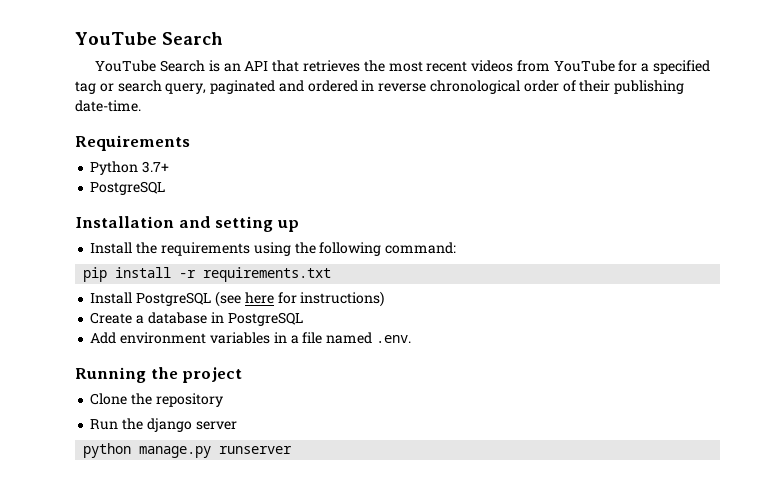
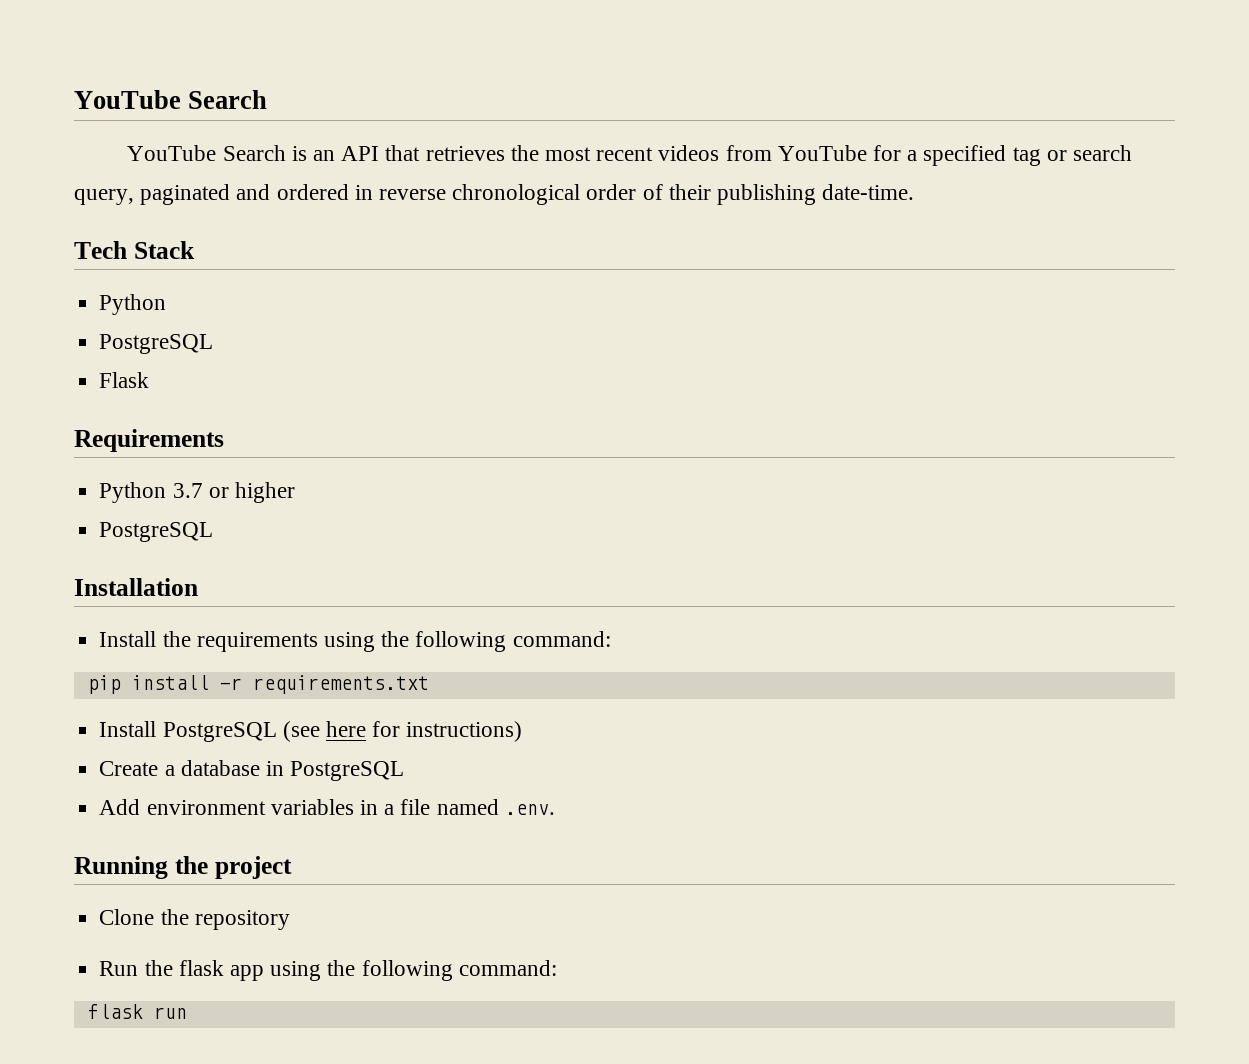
(141, 106) none -> [74,241,195,259] [99,294,167,315] [99,334,214,354] [99,372,150,388] // Tech Stack // Python // PostgreSQL // Flask
[142,161,170,173] 3.7+ -> [172,482,295,503] 3.7 or higher
[178,216,299,232] and setting up -> (198, 587) none
[146,418,237,432] [83,443,293,458] django server // python manage.py runserver -> [178,960,557,981] [87,1004,187,1019] flask app using the following command: // flask run

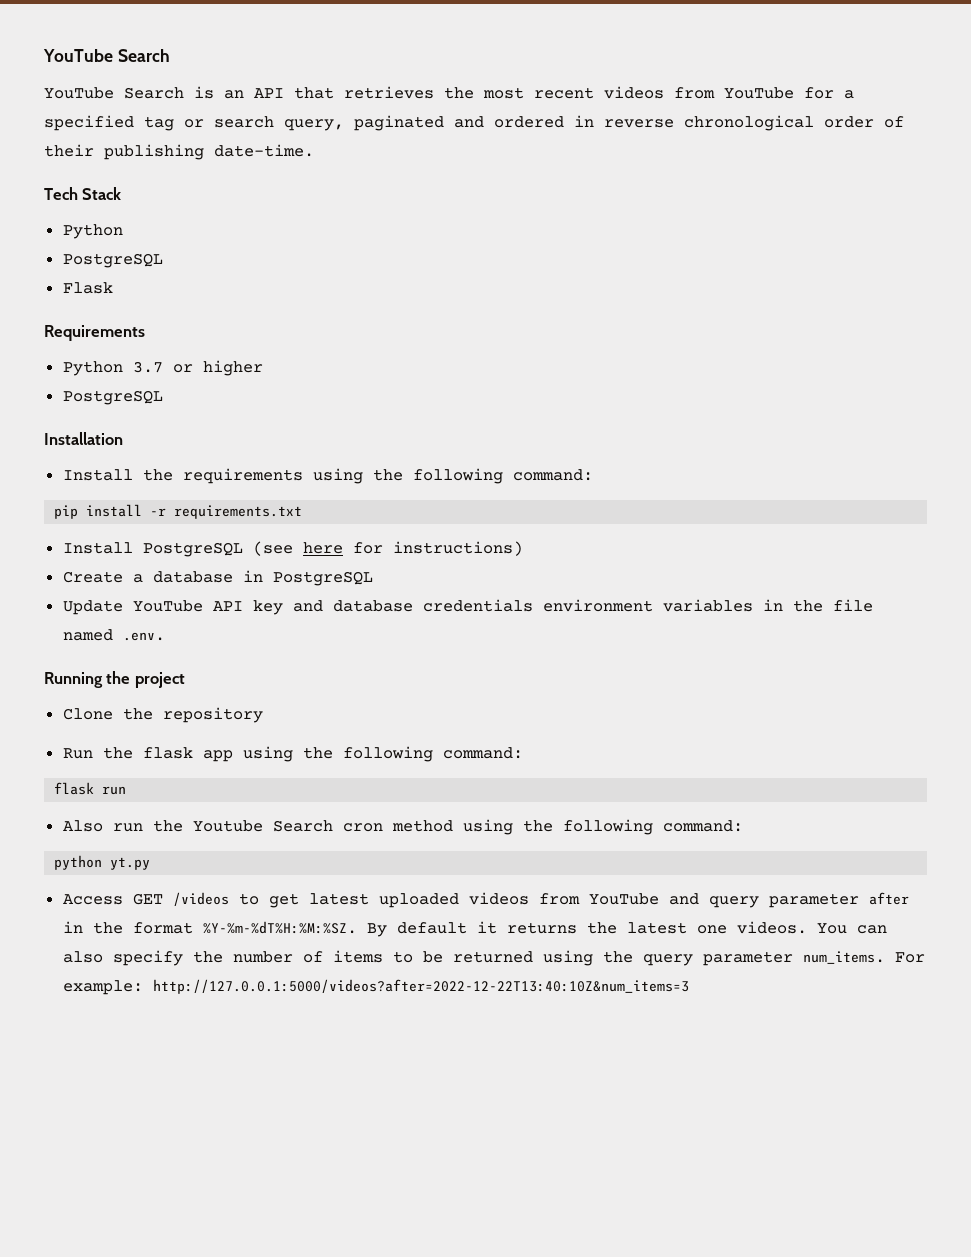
[99,799,141,815] Add -> [62,599,533,615] Update YouTube API key and database credentials
[384,804,395,815] a -> [792,600,823,612] the
(187, 1013) none -> [62,819,743,835] [54,855,151,870] [62,892,909,908] [62,921,887,937] [62,950,925,966] [62,979,689,995] // Also run the Youtube Search cron method using the following command: // python yt.py // Access GET /videos to get latest uploaded videos from YouTube and query parameter after in the format %Y-%m-%dT%H:%M:%SZ. By default it returns the latest one videos. You can also specify the number of items to be returned using the query parameter num_items. For example: http://127.0.0.1:5000/videos?after=2022-12-22T13:40:10Z&num_items=3

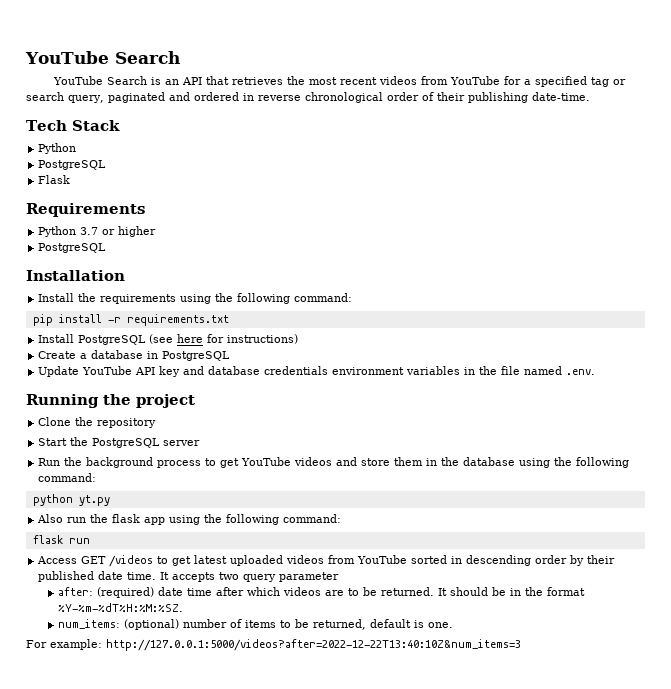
[62,748,93,759] Run -> [38,437,201,448] [38,457,630,468] [38,473,97,482] [32,494,110,506] [37,514,87,523] Start the PostgreSQL server // Run the background process to get YouTube videos and store them in the database using the following command: // python yt.py // Also run
[62,819,743,835] [54,855,151,870] // Also run the Youtube Search cron method using the following command: // python yt.py -> (90, 541) none
[668,892,909,908] [62,921,887,937] [62,950,223,966] and query parameter after in the format %Y-%m-%dT%H:%M:%SZ. By default it returns the latest one videos. You can also specify the -> [411,555,616,566] [38,571,340,582] [58,587,586,598] [58,603,184,612] [58,619,180,630] sorted in descending order by their published date time. It accepts two query parameter // after: (required) date time after which videos are to be returned. It should be in the format %Y-%m-%dT%H:%M:%SZ. // num_items: (optional)
[452,950,885,966] returned using the query parameter num_items. -> [313,619,454,630] returned, default is one. //

